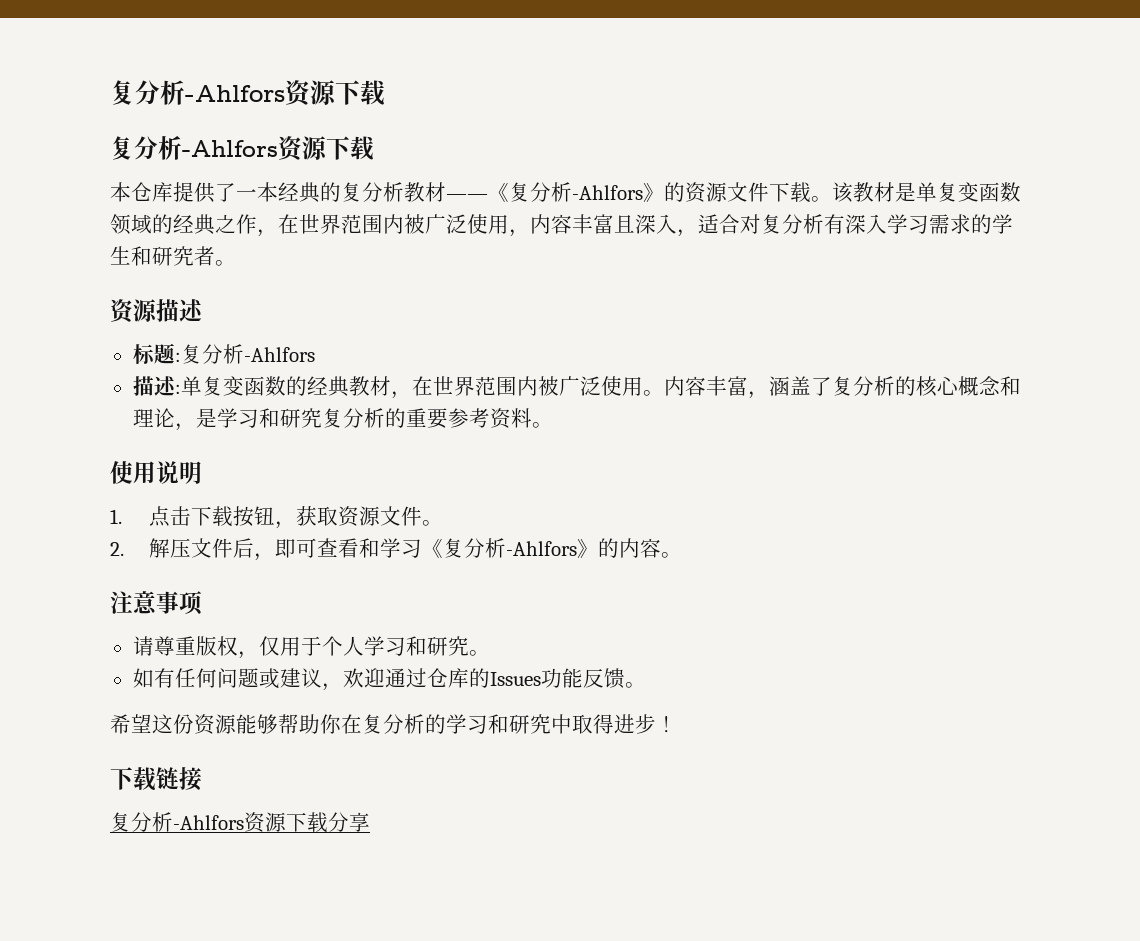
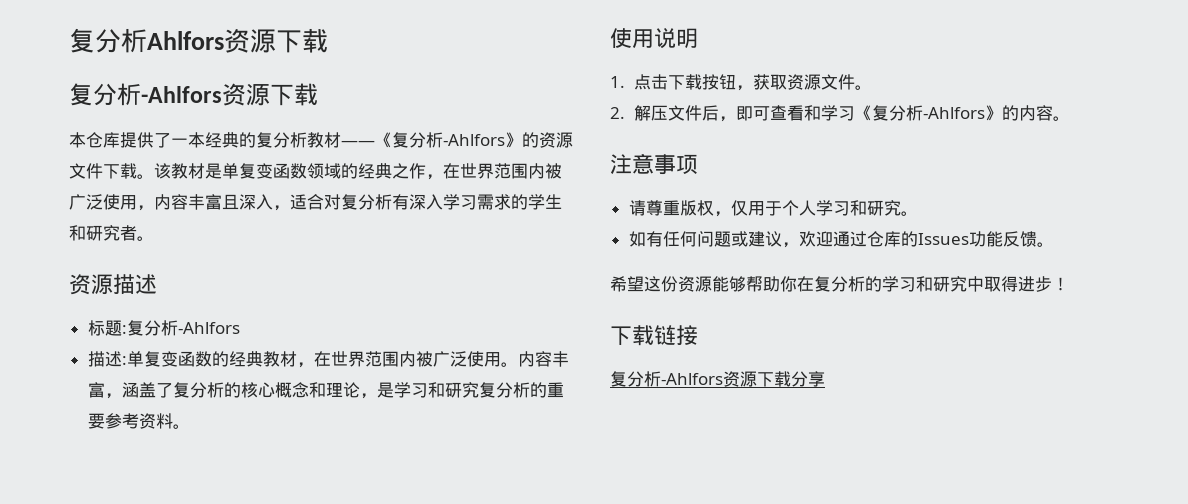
[110,80,285,105] 复分析-Ahlfors -> [69,28,224,53] 复分析Ahlfors

